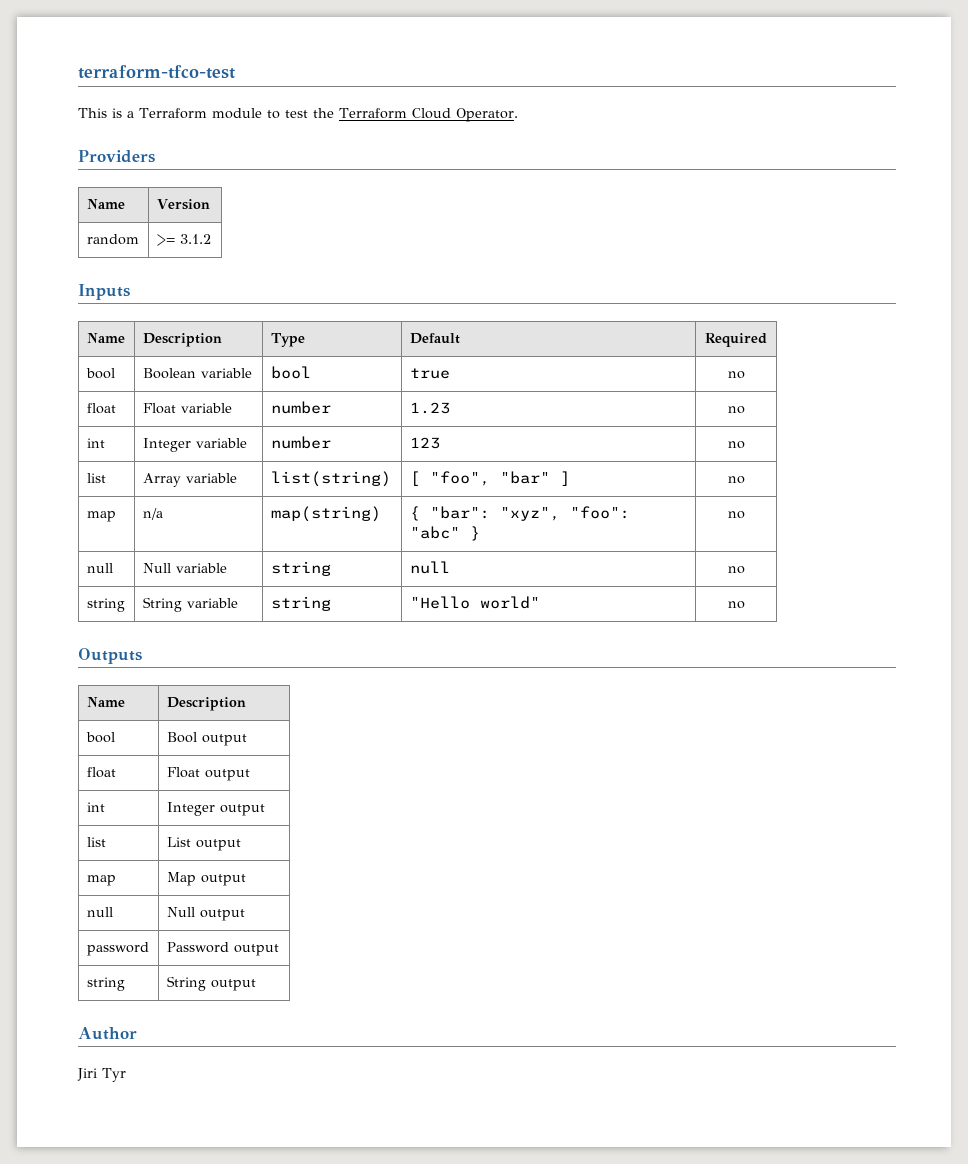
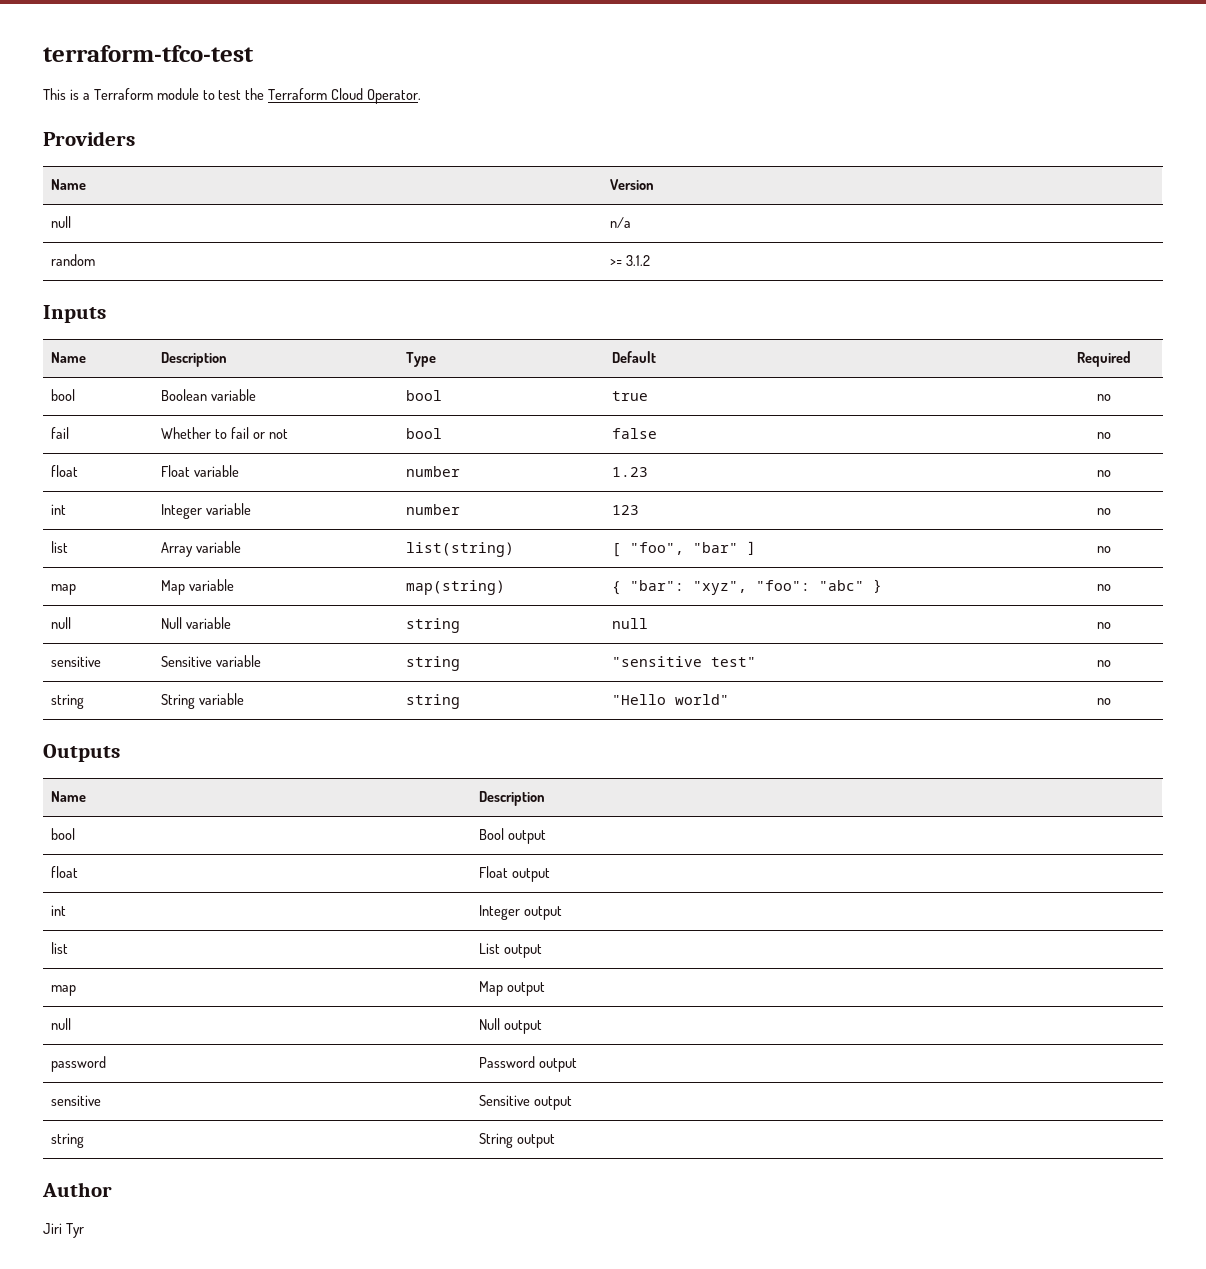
(210, 204) none -> [51,216,72,228] [610,217,632,228] // null | n/a
(745, 375) none -> [51,427,70,439] [161,427,288,439] [406,428,443,439] [612,428,658,439] [1096,432,1111,439] // fail | Whether to fail or not | bool | false | no
[142,508,163,520] n/a -> [161,579,234,595] Map variable
(745, 570) none -> [51,656,102,667] [161,655,261,667] [406,656,461,671] [612,656,757,667] [1096,660,1111,667] // sensitive | Sensitive variable | string | "sensitive test" | no
(279, 950) none -> [51,1095,102,1106] [479,1095,572,1110] // sensitive | Sensitive output

